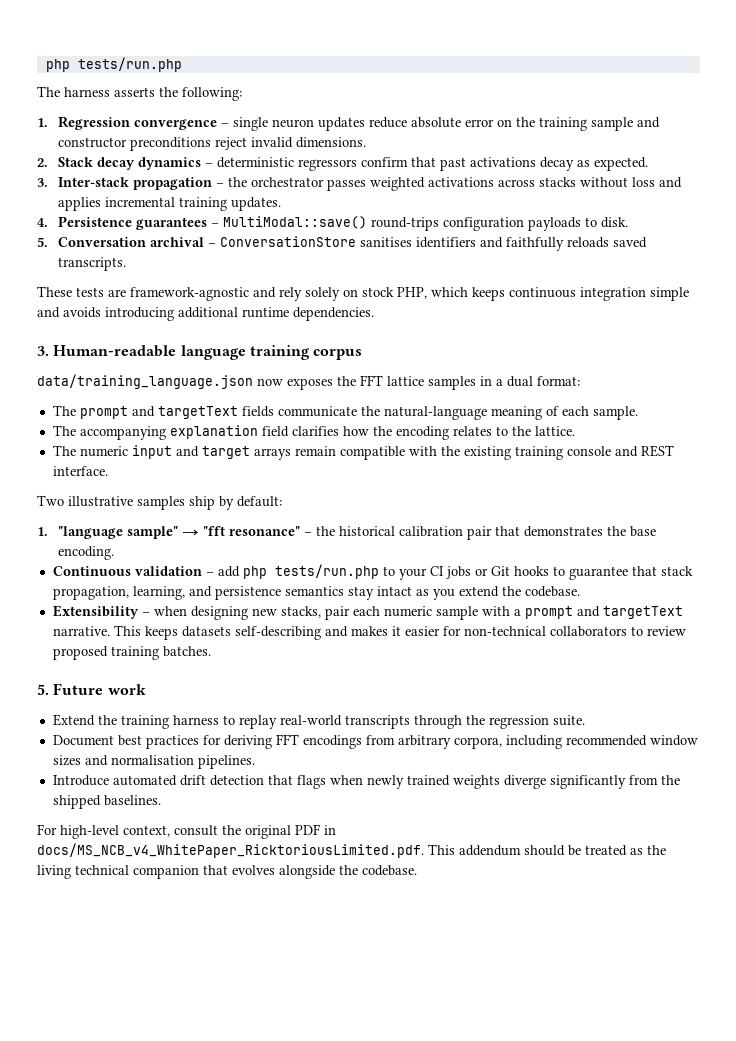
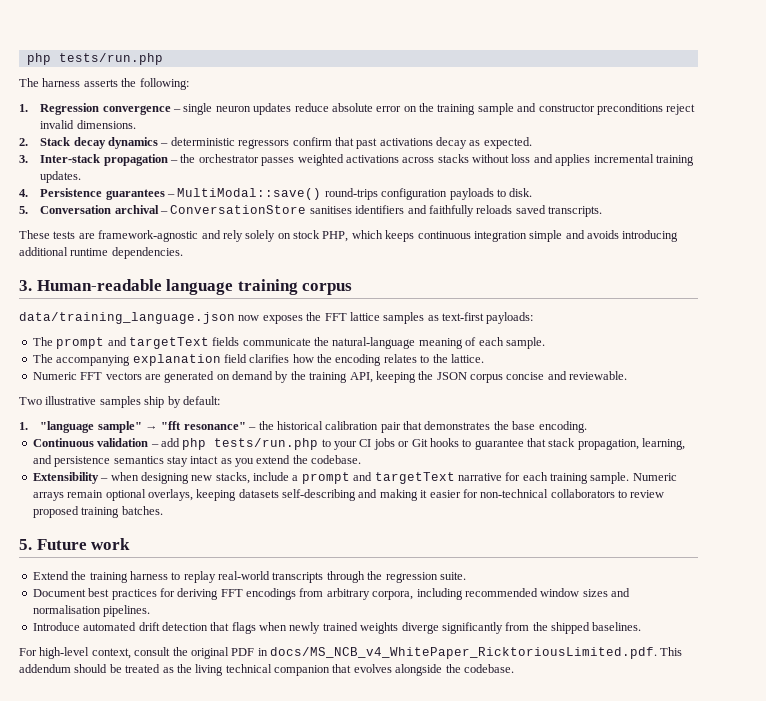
[480,376,580,387] in a dual format: -> [427,312,534,324] as text-first payloads:
[52,445,674,460] [52,466,108,476] The numeric input and target arrays remain compatible with the existing training console and REST interface. -> [32,371,628,383] Numeric FFT vectors are generated on demand by the training API, keeping the JSON corpus concise and reviewable.
[324,606,683,620] [52,625,178,640] pair each numeric sample with a prompt and targetText narrative. This keeps -> [253,472,677,484] [32,489,237,501] include a prompt and targetText narrative for each training sample. Numeric arrays remain optional overlays, keeping
[350,626,388,636] makes -> [379,489,418,501] making

